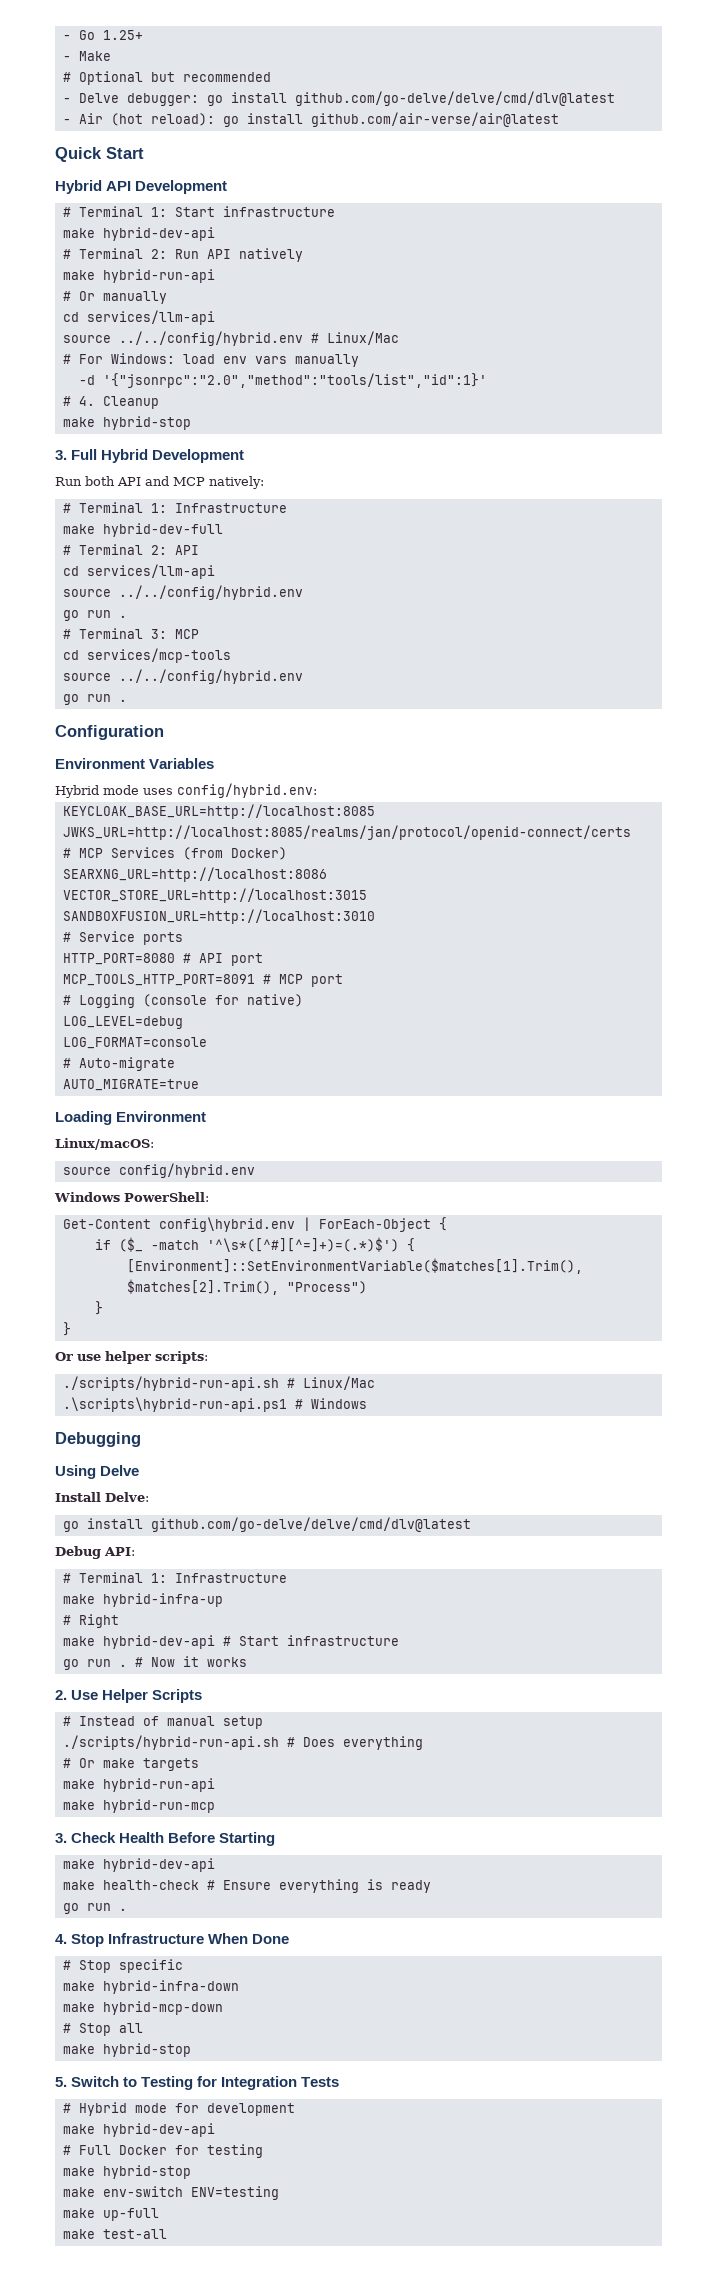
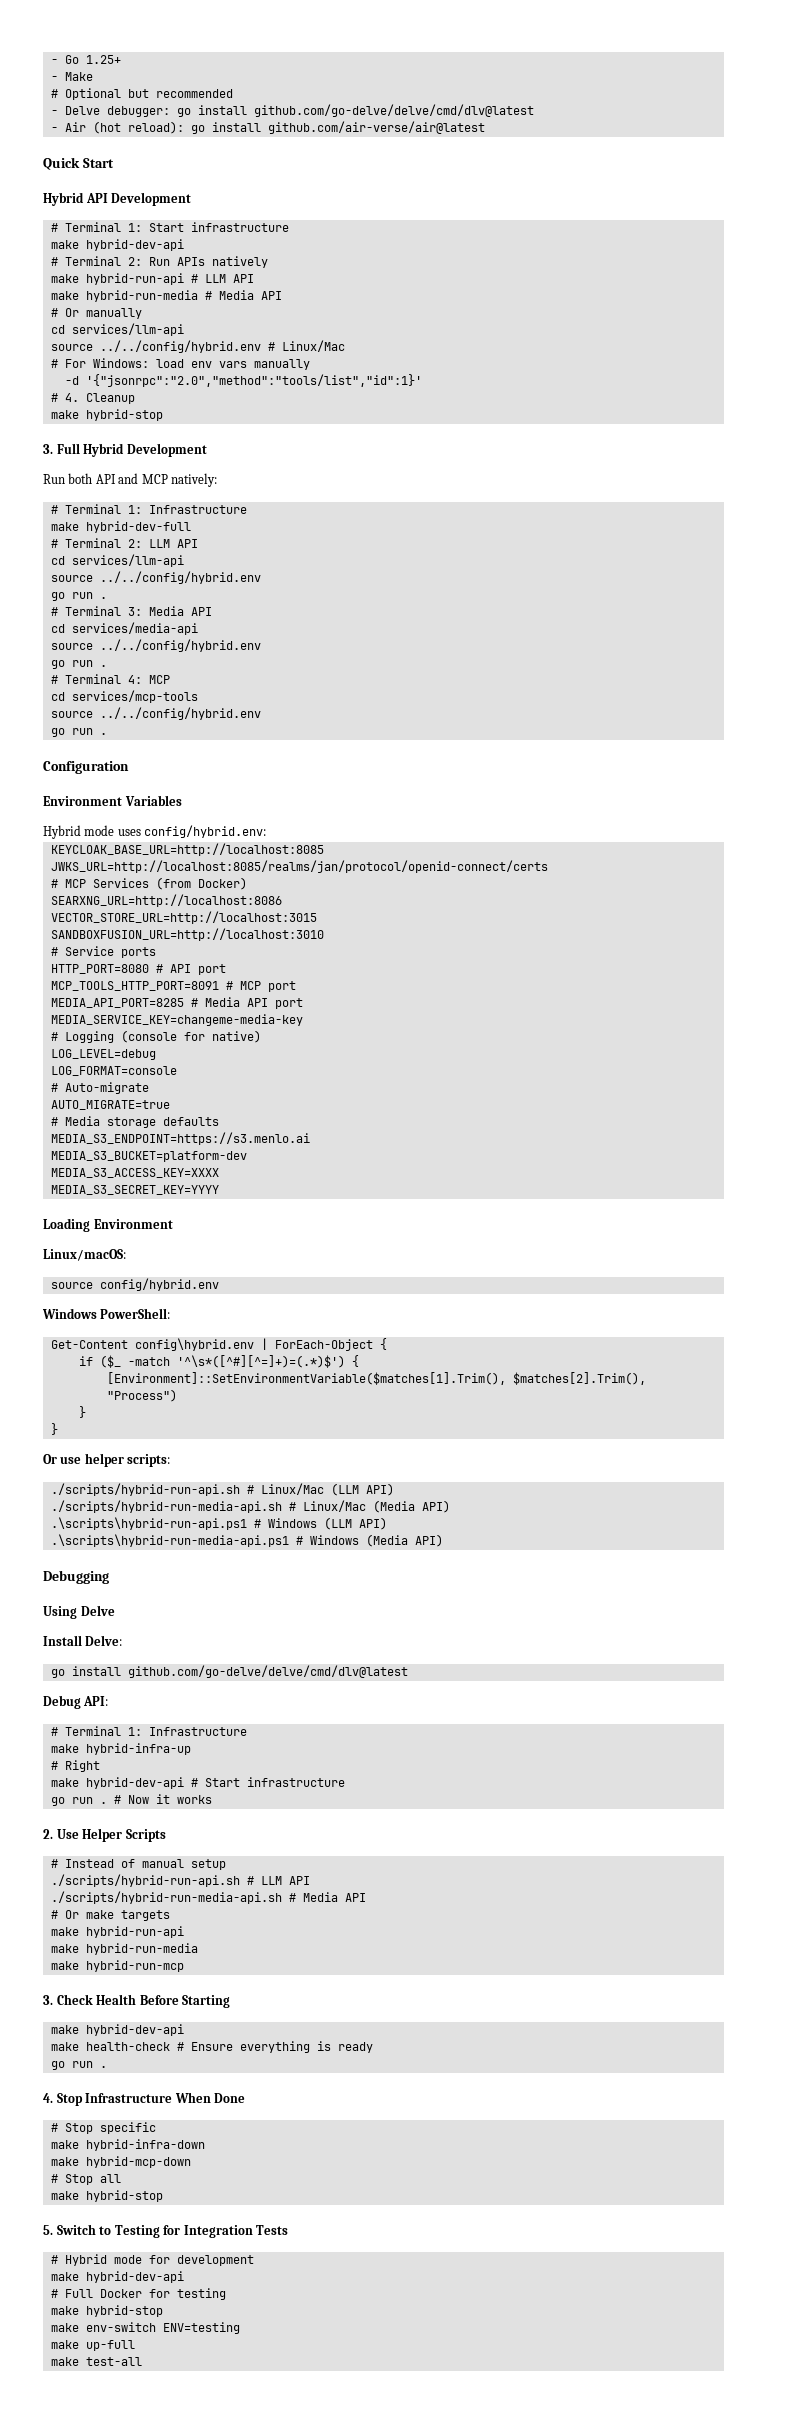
[206,249,231,259] API -> [176,257,205,266] APIs
(215, 276) none -> [190,274,254,283] [50,290,282,302] # LLM API // make hybrid-run-media # Media API
(167, 550) none -> [148,539,170,548] LLM
(167, 634) none -> [148,606,212,616] [50,622,198,635] [50,639,261,652] [50,660,107,669] [50,674,142,684] Media API // cd services/media-api // source ../../config/hybrid.env // go run . // # Terminal 4:
(343, 980) none -> [50,997,303,1009] [50,1014,303,1026] // MEDIA_API_PORT=8285 # Media API port // MEDIA_SERVICE_KEY=changeme-media-key
(199, 1085) none -> [50,1116,219,1128] [50,1132,310,1145] [50,1151,247,1162] [50,1168,219,1178] [50,1185,219,1195] // # Media storage defaults // MEDIA_S3_ENDPOINT=https://s3.menlo.ai // MEDIA_S3_BUCKET=platform-dev // MEDIA_S3_ACCESS_KEY=XXXX // MEDIA_S3_SECRET_KEY=YYYY
[62,1397,367,1412] // .\scripts\hybrid-run-api.ps1 # Windows -> [330,1483,394,1496] [50,1500,450,1513] [50,1517,387,1530] [50,1534,443,1547] (LLM API) // ./scripts/hybrid-run-media-api.sh # Linux/Mac (Media API) // .\scripts\hybrid-run-api.ps1 # Windows (LLM API) // .\scripts\hybrid-run-media-api.ps1 # Windows (Media API)
[302,1736,423,1750] Does everything -> [260,1876,310,1885] [50,1891,366,1904] LLM API // ./scripts/hybrid-run-media-api.sh # Media API
(215, 1785) none -> [50,1943,198,1955] // make hybrid-run-media

